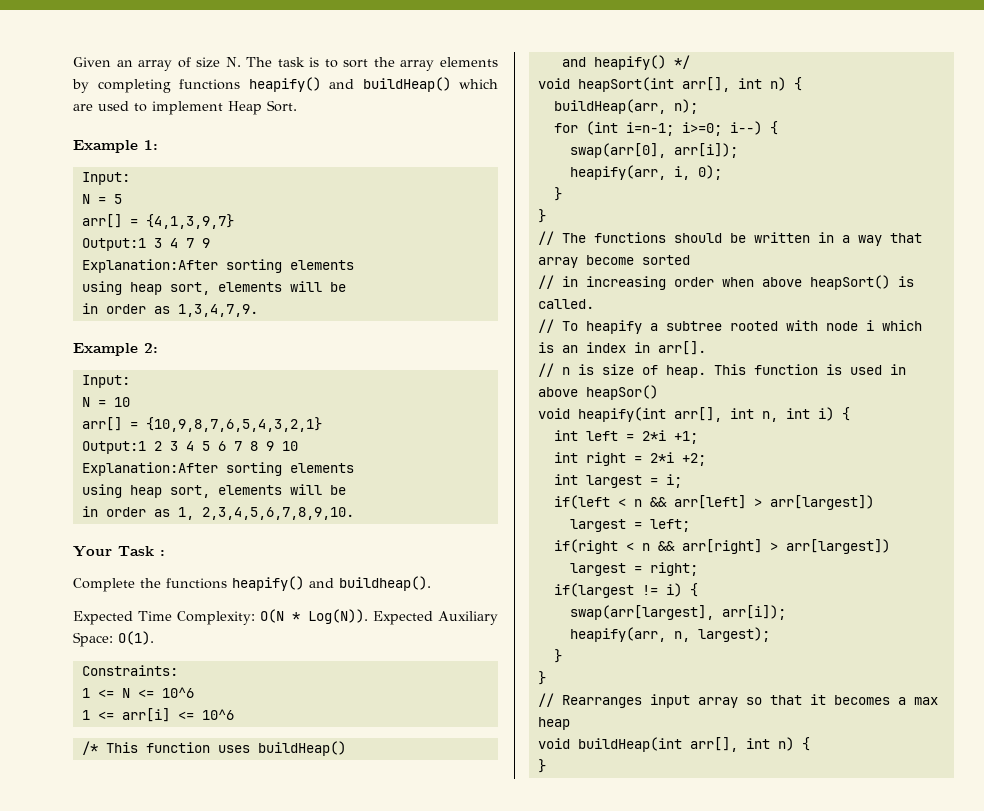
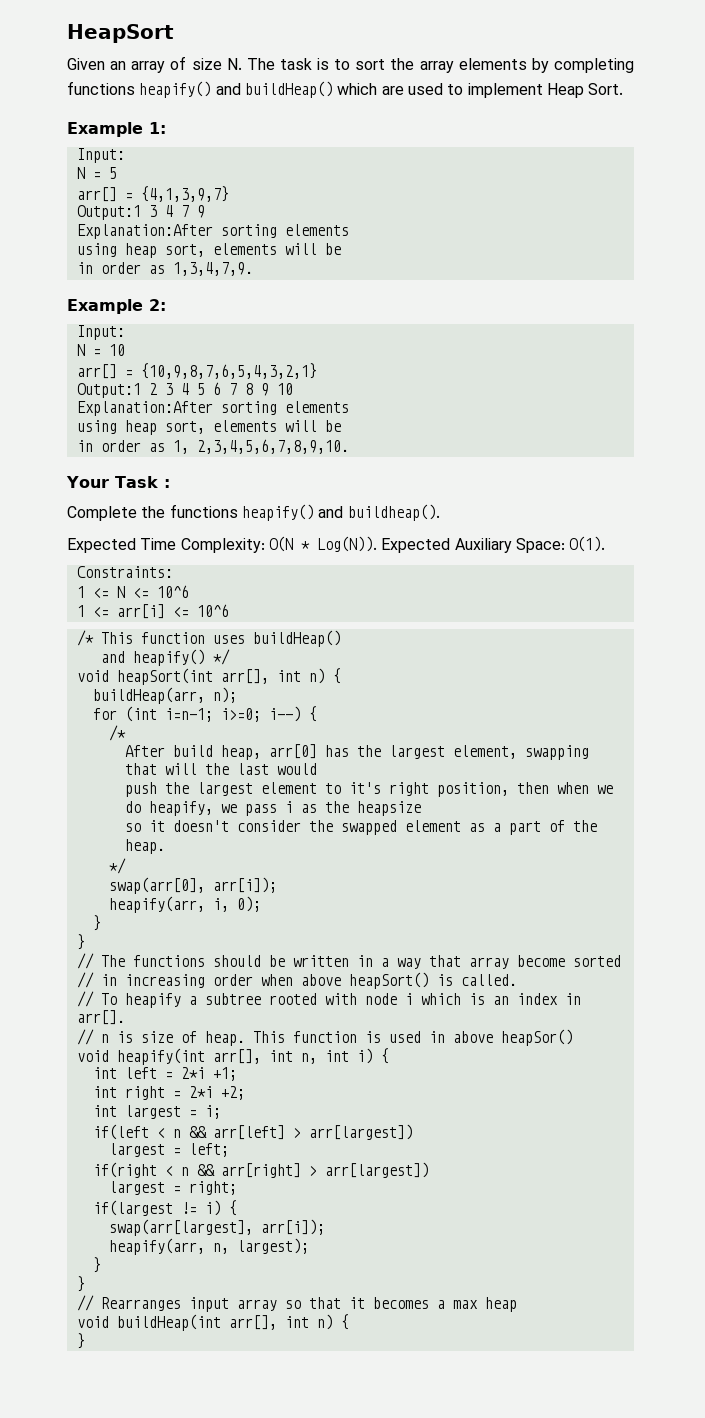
(73, 62) none -> [67,24,174,43] HeapSort //
(778, 128) none -> [108,725,126,741] [124,744,589,760] [124,763,317,775] [124,782,613,797] [124,801,421,816] [124,820,597,835] [124,839,165,854] [108,858,126,874] // /* // After build heap, arr[0] has the largest element, swapping that will the last would // push the largest element to it's right position, then when we do heapify, we pass i as the heapsize // so it doesn't consider the swapped element as a part of the heap. // */

